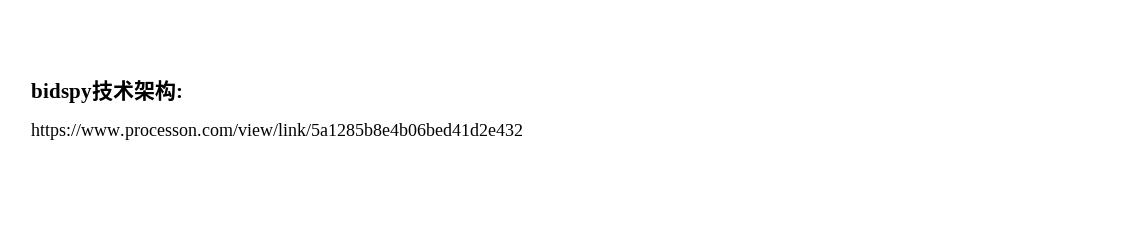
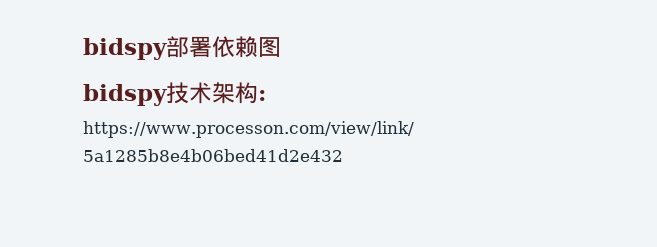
[31,83,92,103] bidspy -> [83,36,281,60] [83,84,167,106] bidspy部署依赖图 // bidspy

